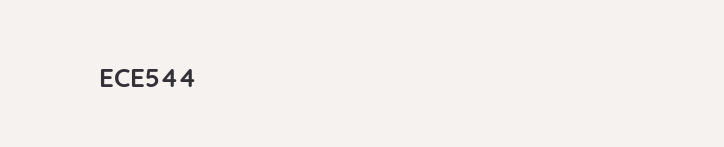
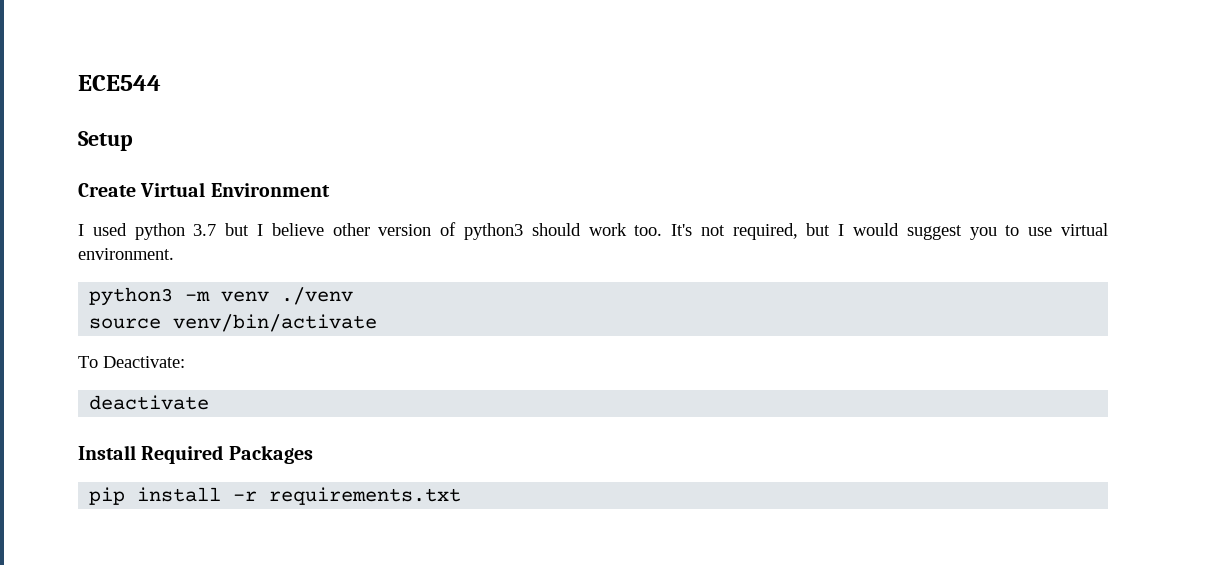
(196, 78) none -> [78,131,133,151] [78,182,330,197] [78,222,1108,240] [78,248,174,260] [89,287,354,306] [89,314,378,332] [78,356,185,368] [89,395,210,410] [78,445,313,464] [89,487,462,505] // Setup // Create Virtual Environment // I used python 3.7 but I believe other version of python3 should work too. It's not required, but I would suggest you to use virtual environment. // python3 -m venv ./venv // source venv/bin/activate // To Deactivate: // deactivate // Install Required Packages // pip install -r requirements.txt

